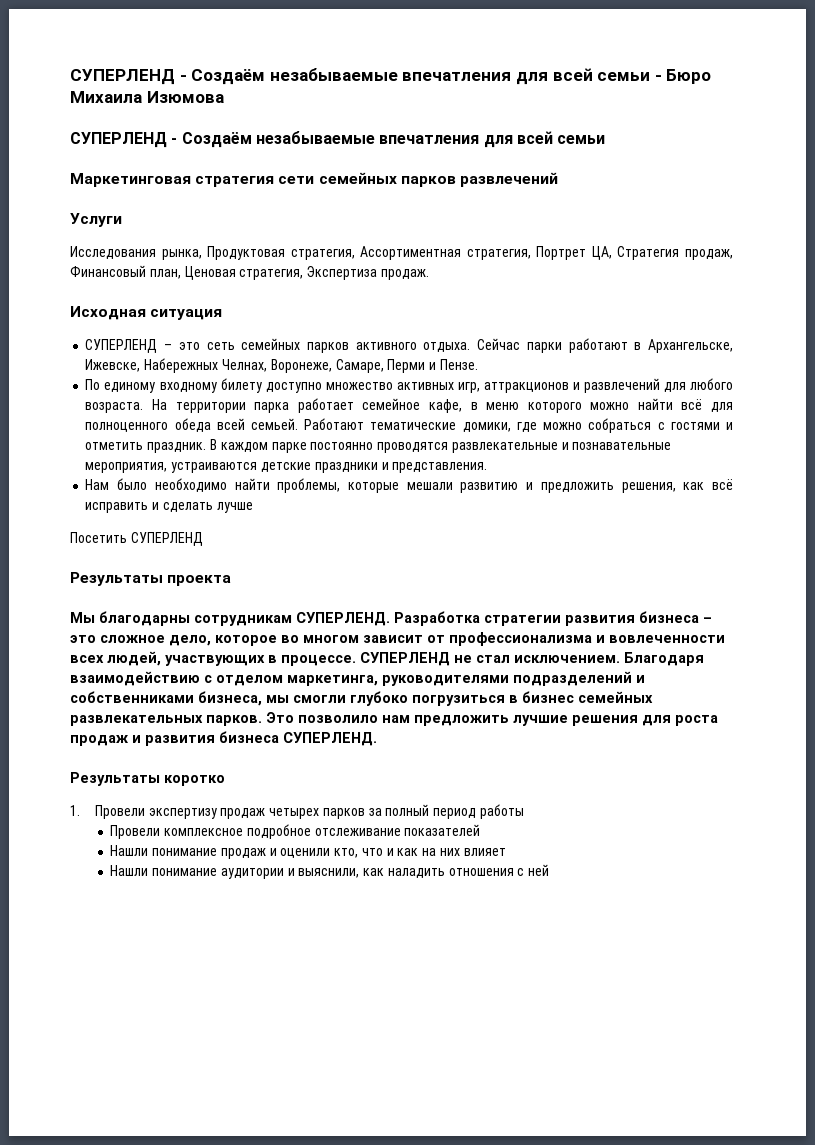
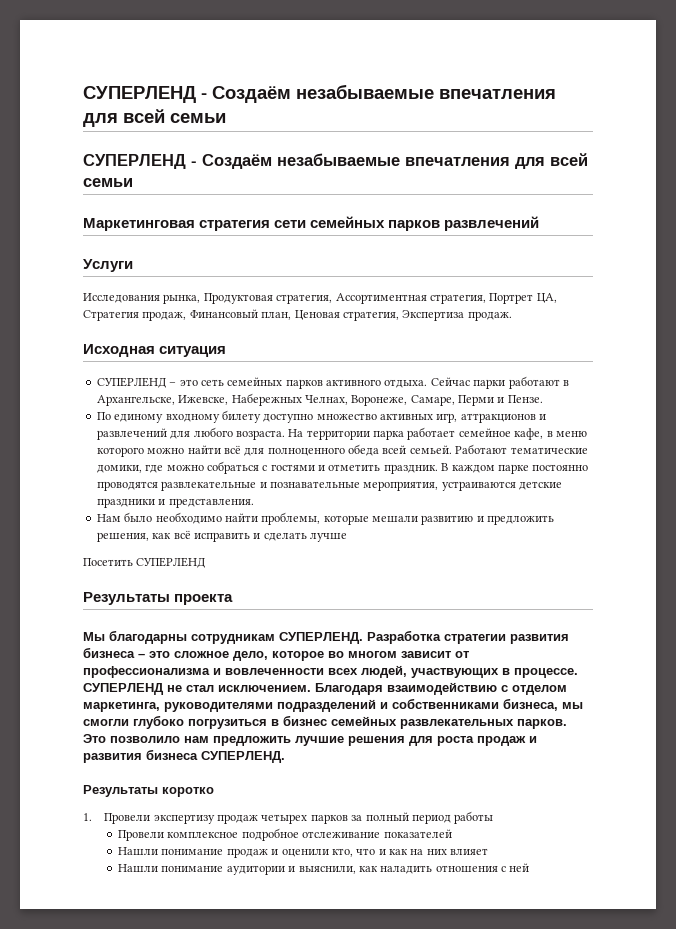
[70,68,712,85] [70,91,224,103] СУПЕРЛЕНД - Создаём незабываемые впечатления для всей семьи - Бюро Михаила Изюмова -> [83,84,556,103] [83,109,226,127] СУПЕРЛЕНД - Создаём незабываемые впечатления для всей семьи

